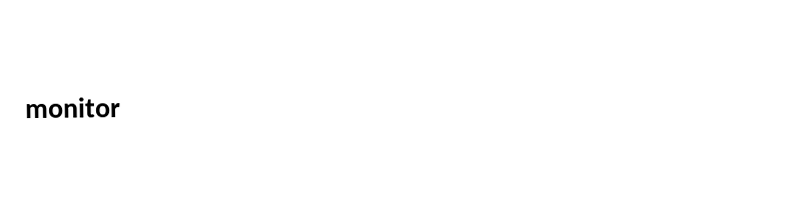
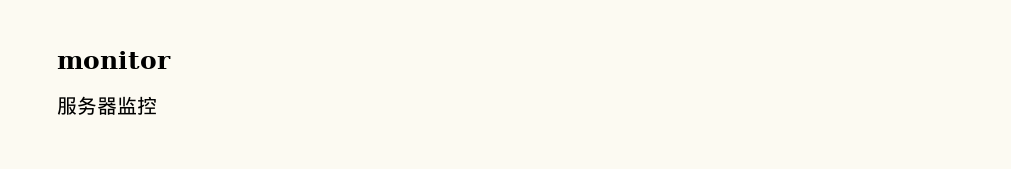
(121, 108) none -> [57,96,157,115] // 服务器监控

